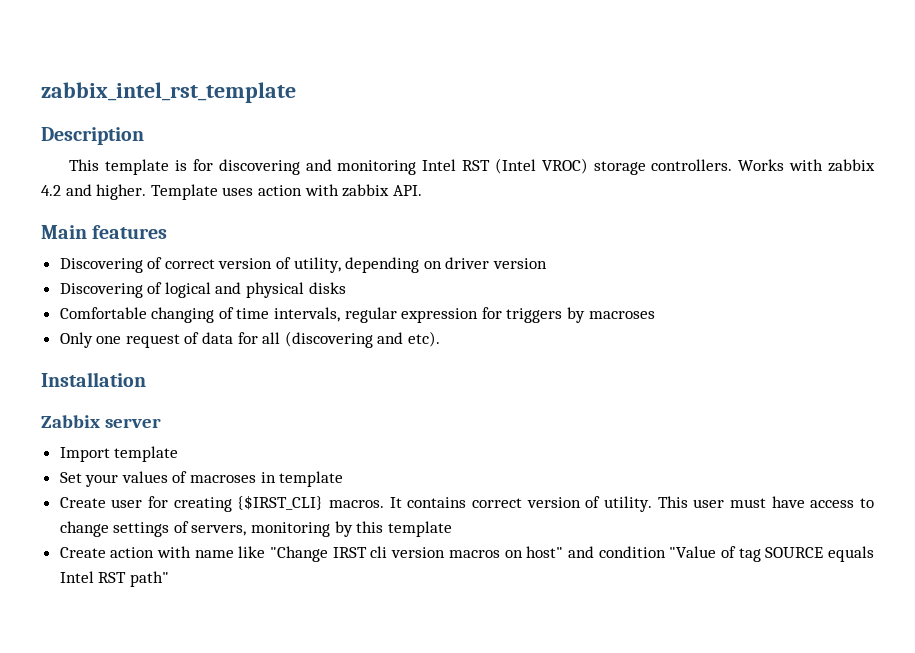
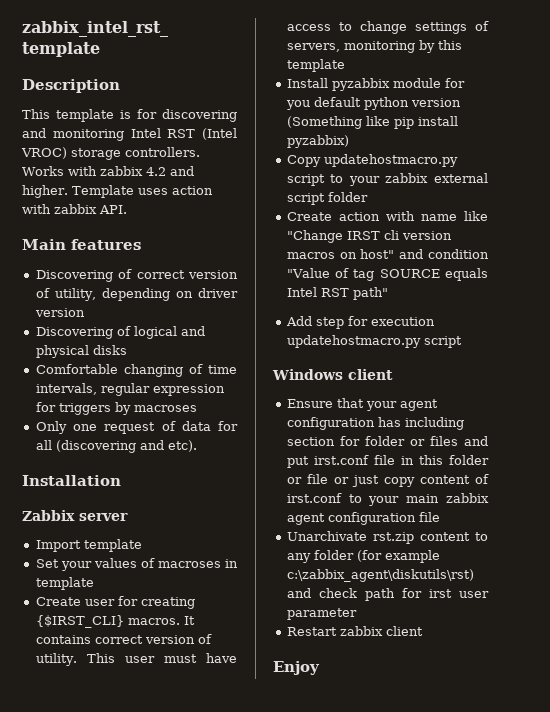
(452, 529) none -> [286,78,465,91] [285,97,461,110] [286,116,458,129] [286,135,349,148] [286,154,458,167] [286,173,488,186] [286,192,368,205] // Install pyzabbix module for you default python version (Something like pip install pyzabbix) // Copy updatehostmacro.py script to your zabbix external script folder
(169, 579) none -> [285,316,435,329] [286,335,462,348] [272,369,393,380] [286,398,438,411] [286,417,464,430] [286,436,488,446] [286,455,489,468] [286,474,489,487] [286,493,489,506] [286,512,440,525] [286,531,488,544] [286,550,440,563] [286,569,474,582] [286,588,489,601] [286,608,357,620] [286,626,423,636] [273,661,320,675] // Add step for execution updatehostmacro.py script // Windows client // Ensure that your agent configuration has including section for folder or files and put irst.conf file in this folder or file or just copy content of irst.conf to your main zabbix agent configuration file // Unarchivate rst.zip content to any folder (for example c:\zabbix_agent\diskutils\rst) and check path for irst user parameter // Restart zabbix client // Enjoy

